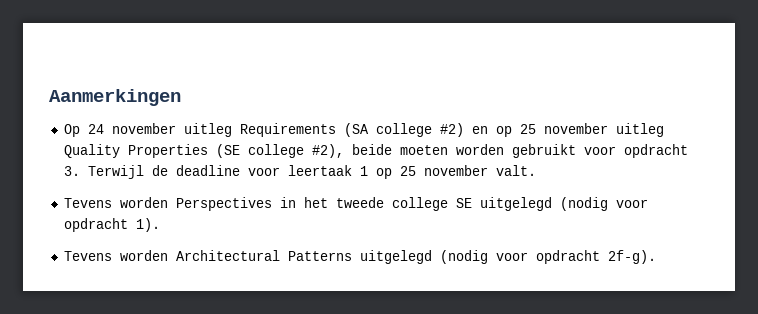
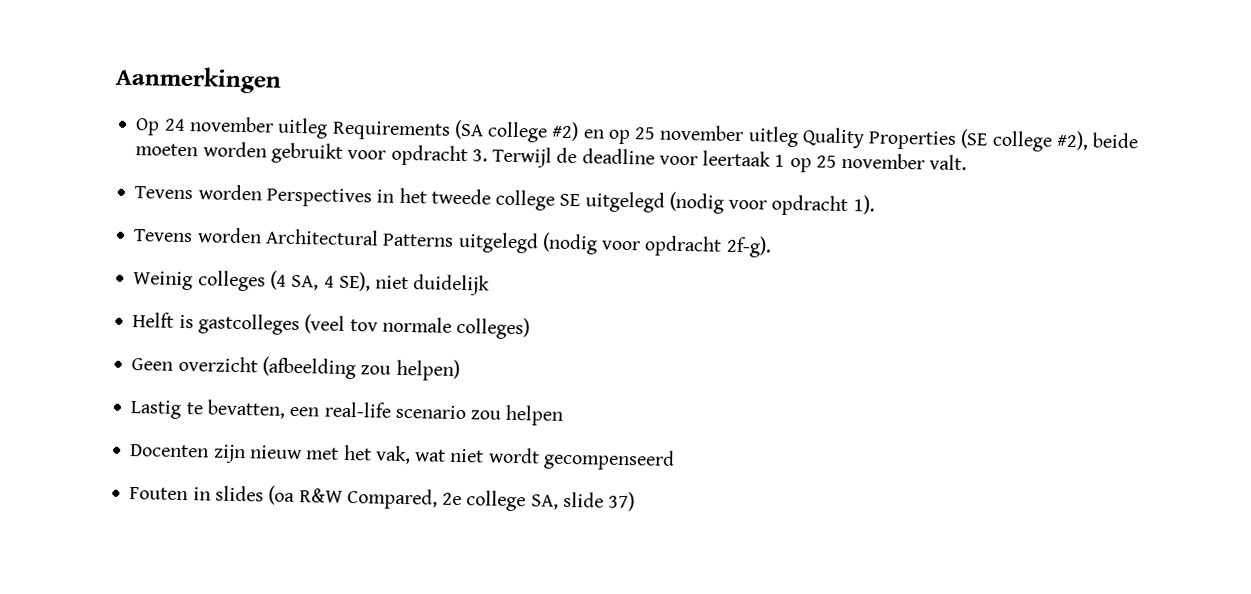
(656, 257) none -> [133,270,491,296] [132,312,531,340] [131,355,460,381] [130,399,565,426] [130,444,675,471] [129,485,636,512] // Weinig colleges (4 SA, 4 SE), niet duidelijk // Helft is gastcolleges (veel tov normale colleges) // Geen overzicht (afbeelding zou helpen) // Lastig te bevatten, een real-life scenario zou helpen // Docenten zijn nieuw met het vak, wat niet wordt gecompenseerd // Fouten in slides (oa R&W Compared, 2e college SA, slide 37)

